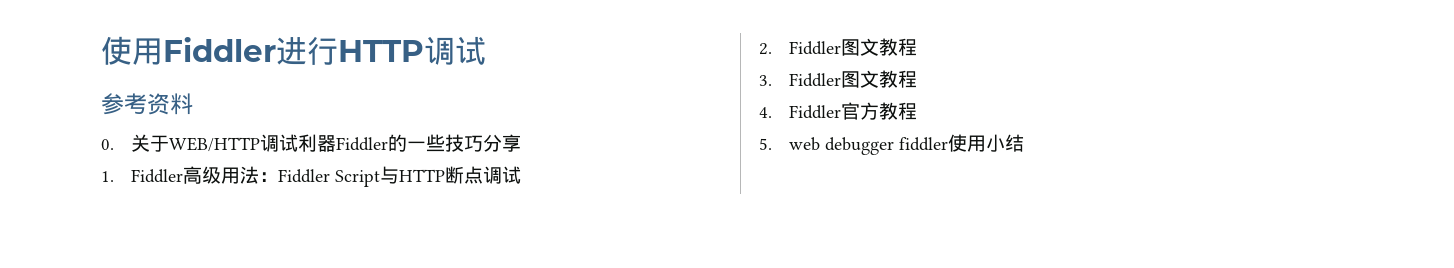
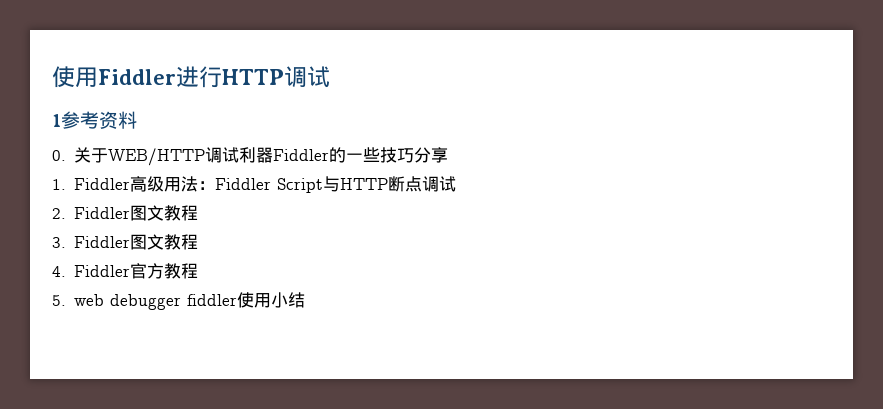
(486, 50) none -> [52,114,61,127] 1

